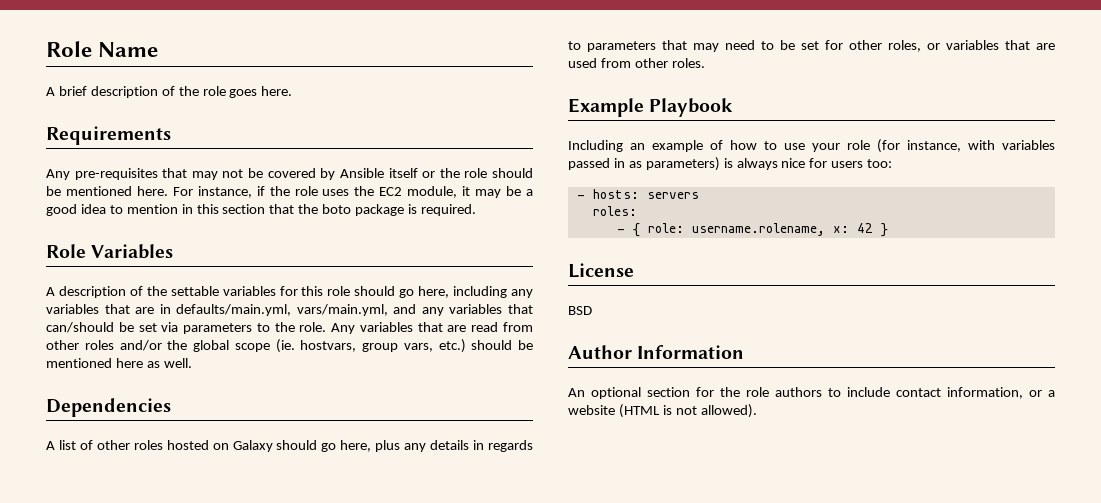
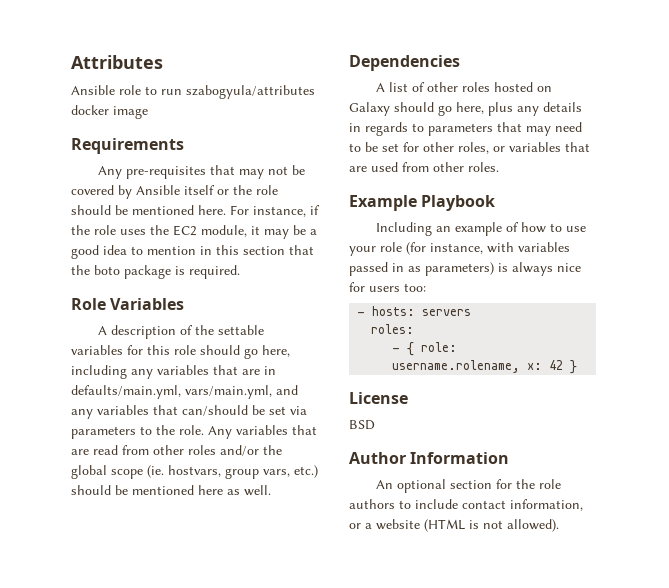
[46,41,159,57] [46,86,293,98] Role Name // A brief description of the role goes here. -> [71,55,163,69] [71,85,315,99] [71,105,148,119] Attributes // Ansible role to run szabogyula/attributes docker image

